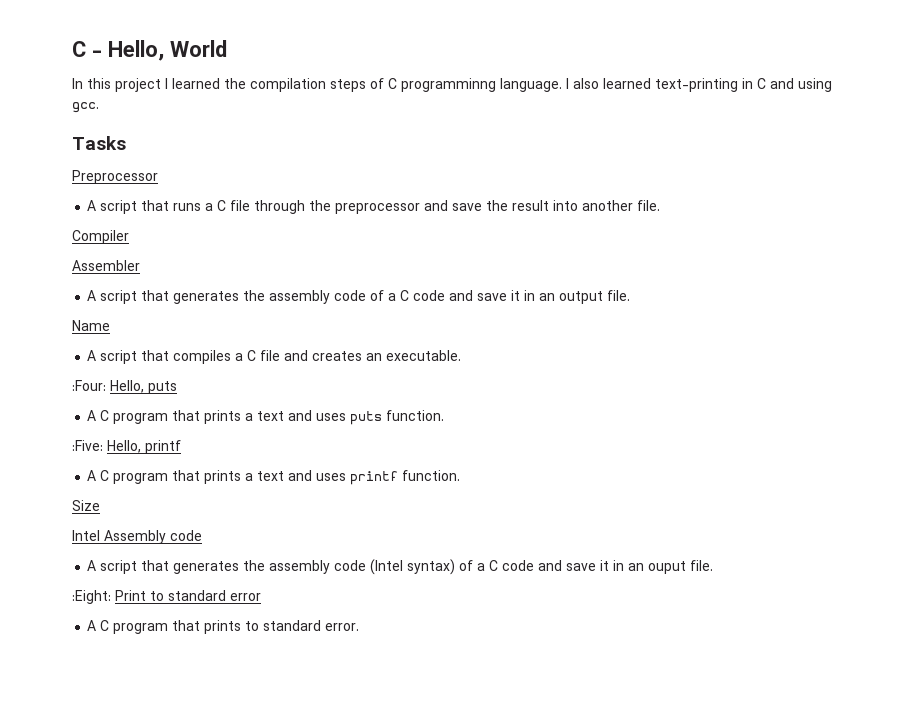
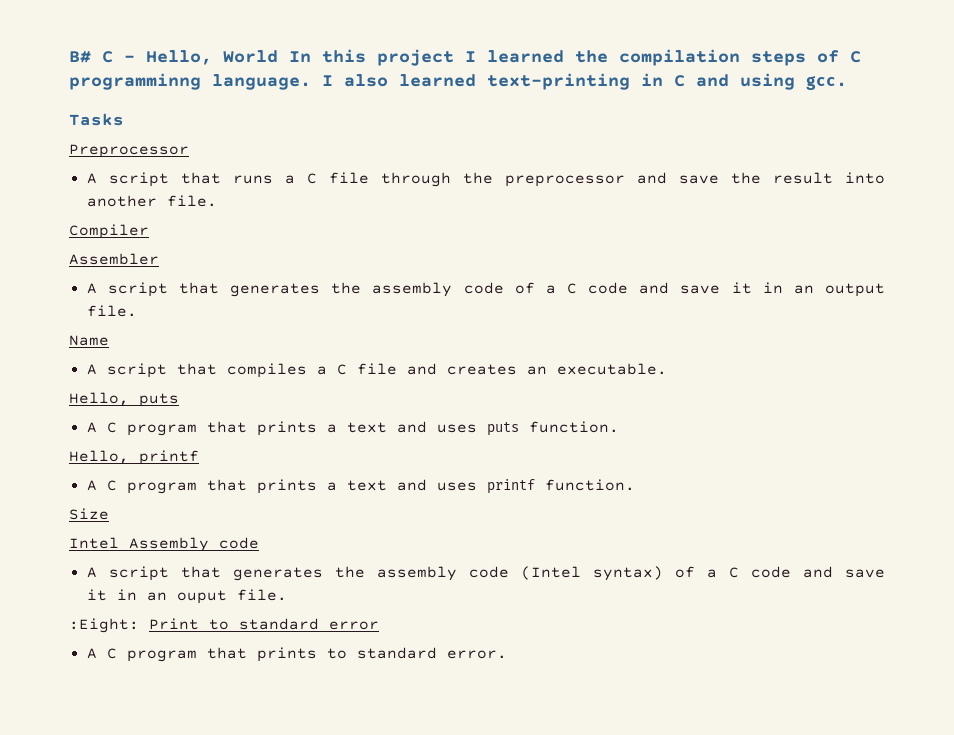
(72, 49) none -> [69,51,91,63] B#
(227, 48) // -> (278, 56) none
[72,380,106,391] :Four: -> (667, 369) none
[72,440,103,451] :Five: -> (619, 427) none

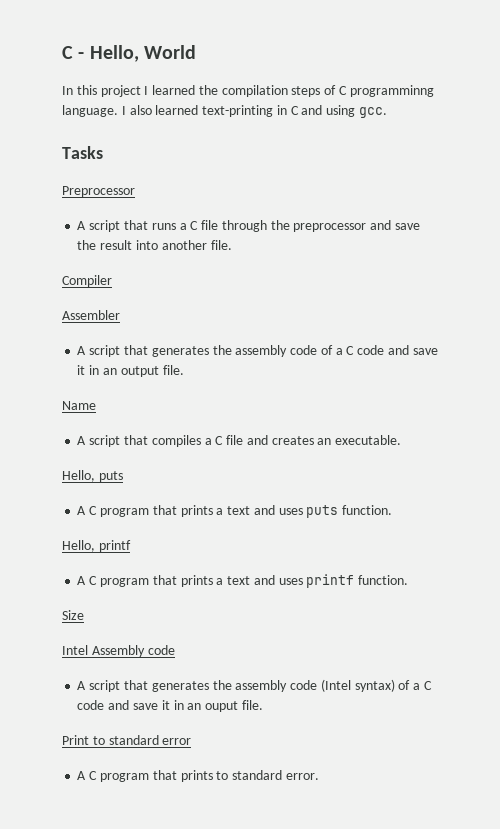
[69,51,91,63] B# -> (62, 52) none
(278, 56) none -> (196, 52) //
[69,618,139,633] :Eight: -> (263, 705) none

